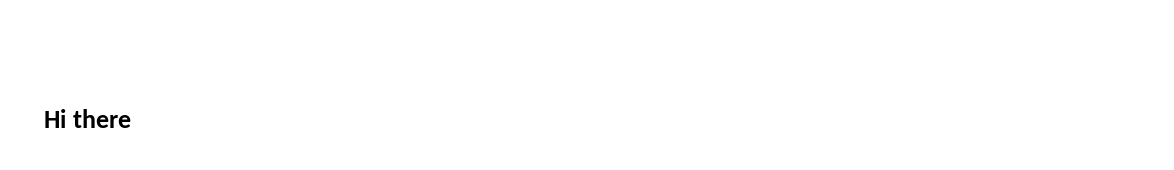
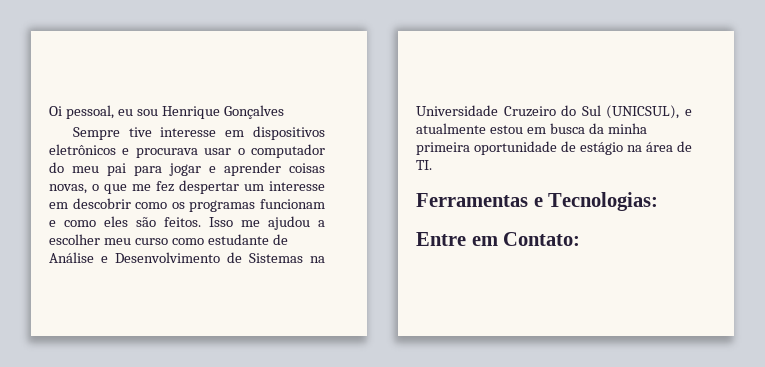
[44,109,131,128] Hi there -> [49,105,284,119] [72,126,325,140] [49,144,325,158] [49,162,325,176] [49,180,325,194] [49,198,325,212] [49,216,325,230] [49,234,288,245] [49,252,325,263] [416,105,692,119] [416,123,647,134] [416,141,692,155] [416,160,432,170] [416,192,659,211] [416,232,581,246] Oi pessoal, eu sou Henrique Gonçalves // Sempre tive interesse em dispositivos eletrônicos e procurava usar o computador do meu pai para jogar e aprender coisas novas, o que me fez despertar um interesse em descobrir como os programas funcionam e como eles são feitos. Isso me ajudou a escolher meu curso como estudante de Análise e Desenvolvimento de Sistemas na Universidade Cruzeiro do Sul (UNICSUL), e atualmente estou em busca da minha primeira oportunidade de estágio na área de TI. // Ferramentas e Tecnologias: // Entre em Contato:

